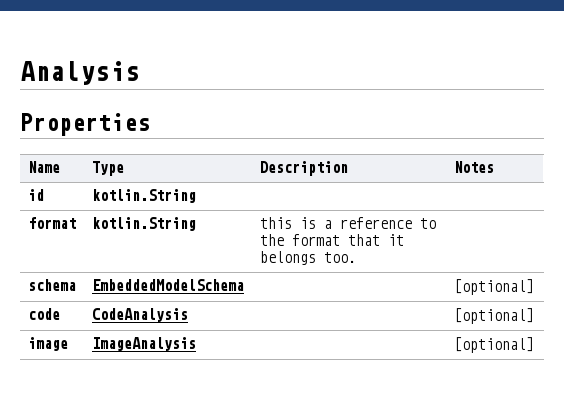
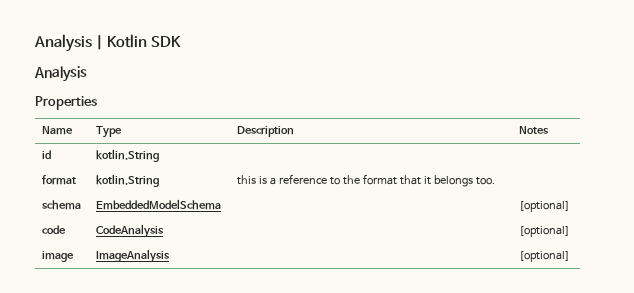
[20,61,140,85] Analysis -> [34,34,182,52] [34,66,87,82] Analysis | Kotlin SDK // Analysis

